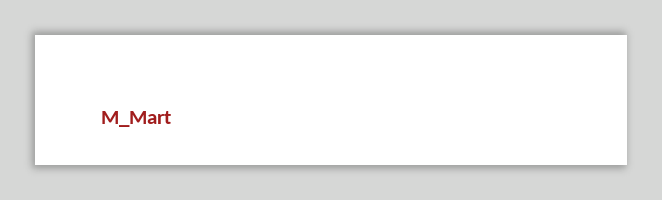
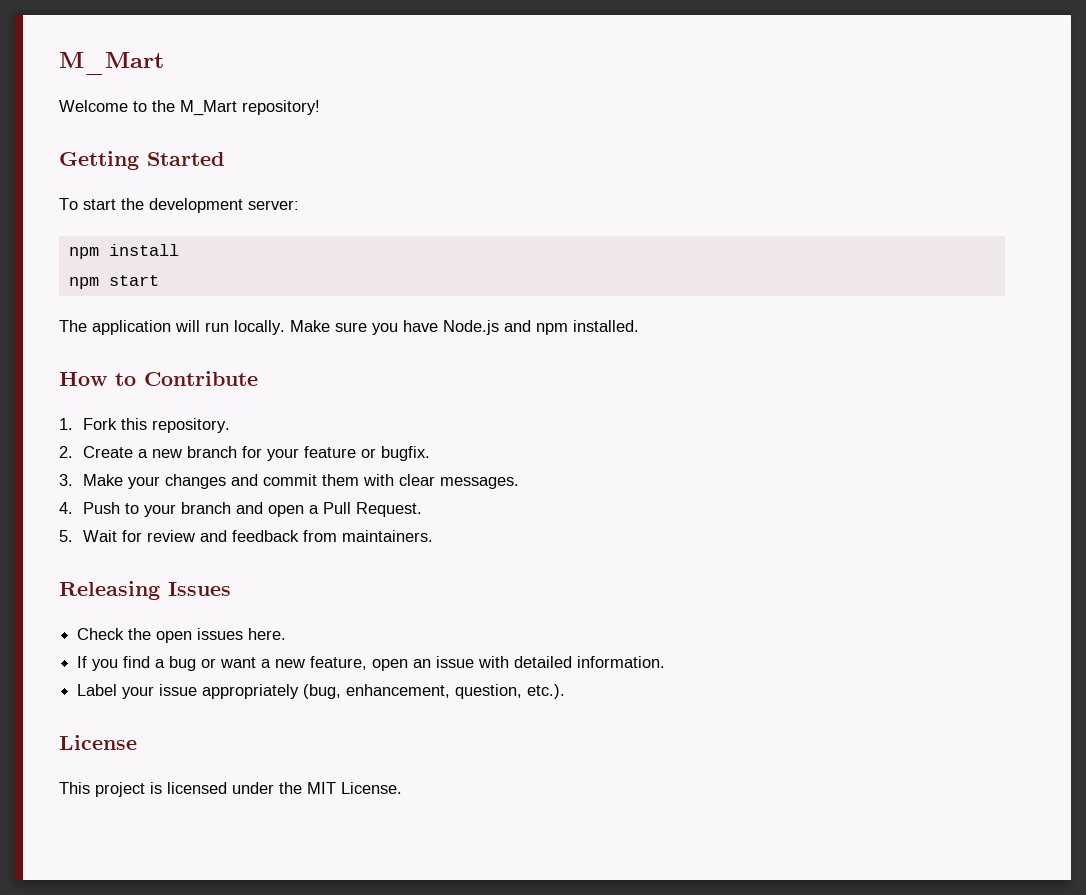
[101,111,171,127] M_Mart -> [59,52,164,75] [59,100,320,116] [59,151,224,170] [59,198,299,213] [68,244,179,259] [68,275,159,289] [59,320,639,335] [59,371,258,386] [59,418,231,433] [59,446,431,461] [59,474,520,489] [59,502,423,517] [59,530,434,542] [59,581,231,600] [77,628,287,643] [77,656,666,671] [77,684,566,699] [59,735,137,750] [59,782,402,797] M_Mart // Welcome to the M_Mart repository! // Getting Started // To start the development server: // npm install // npm start // The application will run locally. Make sure you have Node.js and npm installed. // How to Contribute // 1. Fork this repository. // 2. Create a new branch for your feature or bugfix. // 3. Make your changes and commit them with clear messages. // 4. Push to your branch and open a Pull Request. // 5. Wait for review and feedback from maintainers. // Releasing Issues // Check the open issues here. // If you find a bug or want a new feature, open an issue with detailed information. // Label your issue appropriately (bug, enhancement, question, etc.). // License // This project is licensed under the MIT License.

